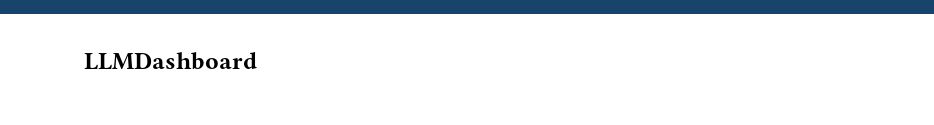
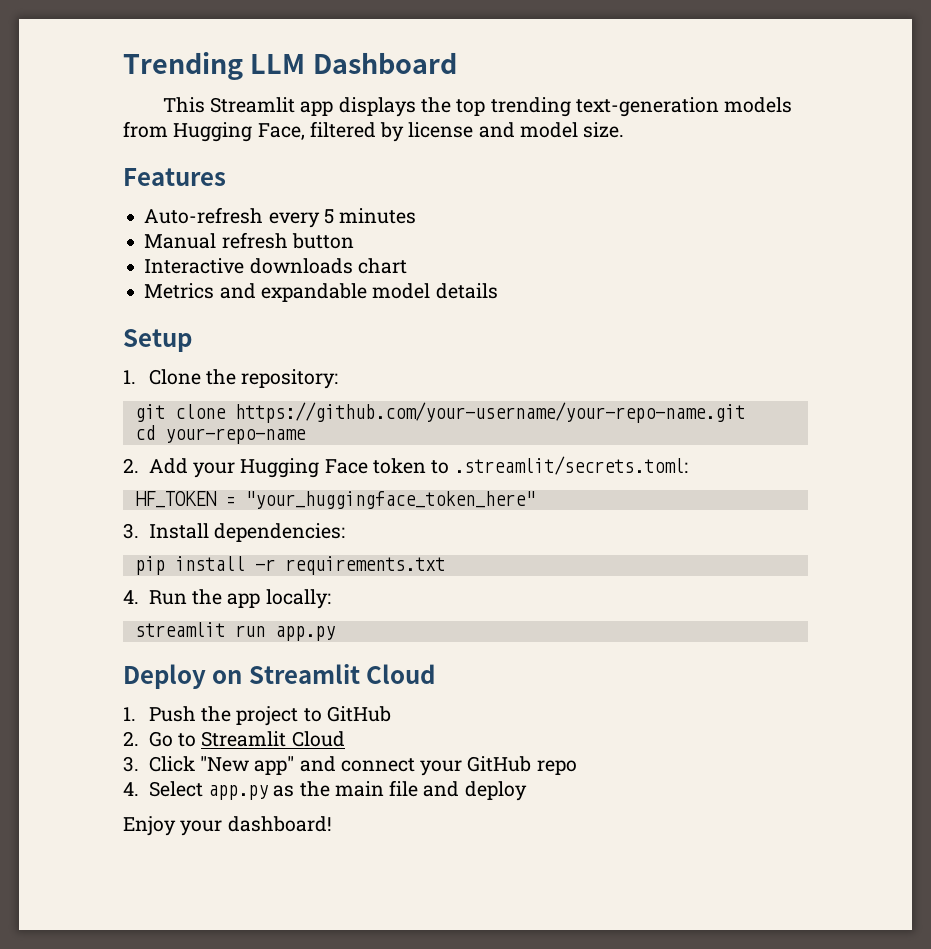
[84,52,257,70] LLMDashboard -> [123,52,457,80] [162,97,793,117] [123,121,625,142] [123,168,226,186] [144,207,417,228] [144,232,354,249] [144,258,407,274] [144,283,498,302] [123,329,192,352] [123,369,339,389] [134,402,745,423] [134,425,306,444] [123,456,689,478] [134,491,535,509] [123,523,346,542] [134,556,445,575] [123,589,331,609] [134,622,335,641] [123,664,436,689] [123,706,391,726] [123,731,345,747] [123,756,577,776] [123,780,527,801] [123,816,332,836] Trending LLM Dashboard // This Streamlit app displays the top trending text-generation models from Hugging Face, filtered by license and model size. // Features // Auto-refresh every 5 minutes // Manual refresh button // Interactive downloads chart // Metrics and expandable model details // Setup // 1. Clone the repository: // git clone https://github.com/your-username/your-repo-name.git // cd your-repo-name // 2. Add your Hugging Face token to .streamlit/secrets.toml: // HF_TOKEN = "your_huggingface_token_here" // 3. Install dependencies: // pip install -r requirements.txt // 4. Run the app locally: // streamlit run app.py // Deploy on Streamlit Cloud // 1. Push the project to GitHub // 2. Go to Streamlit Cloud // 3. Click "New app" and connect your GitHub repo // 4. Select app.py as the main file and deploy // Enjoy your dashboard!

